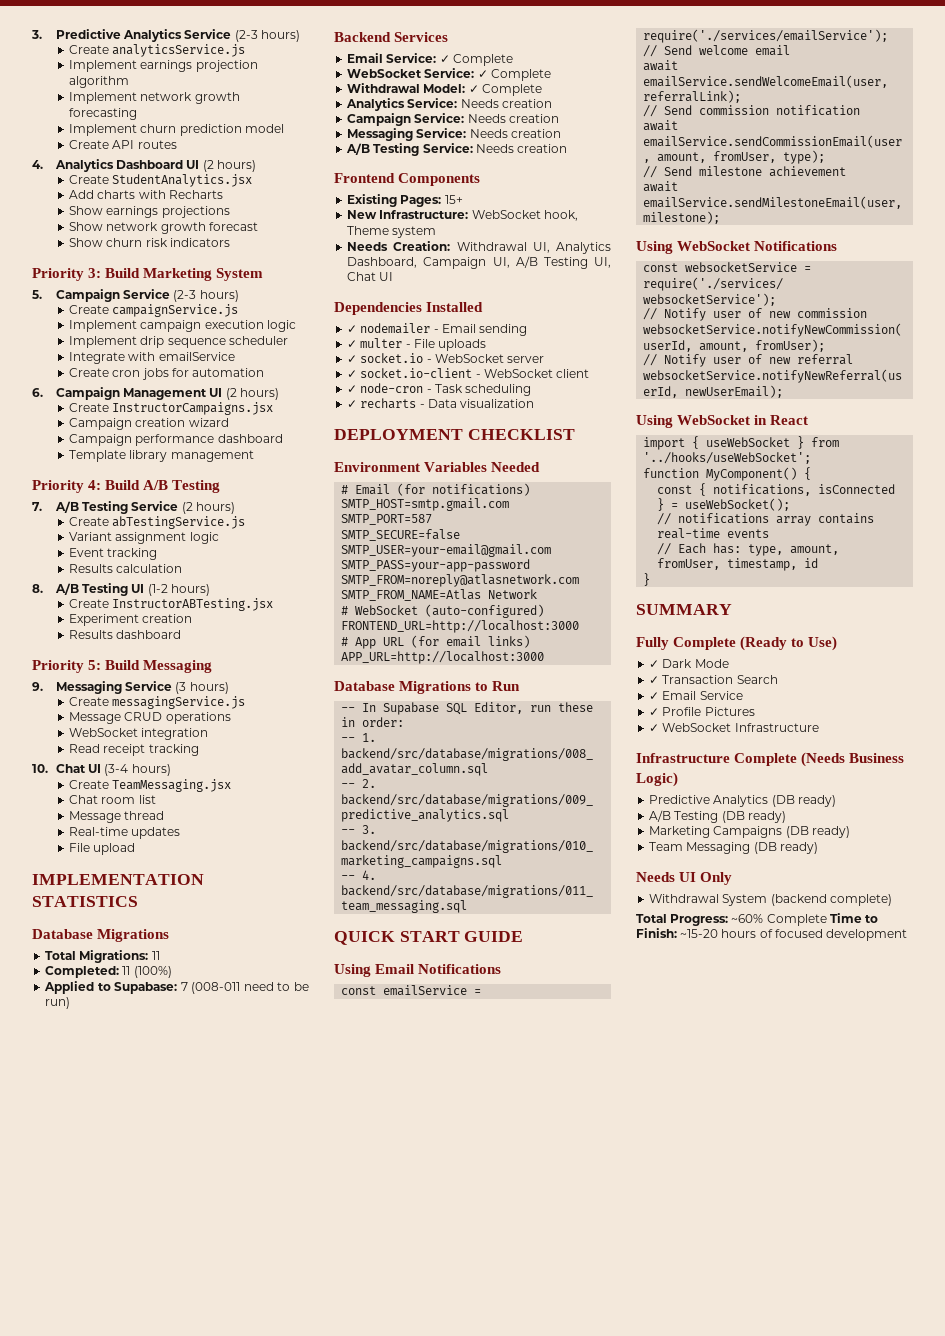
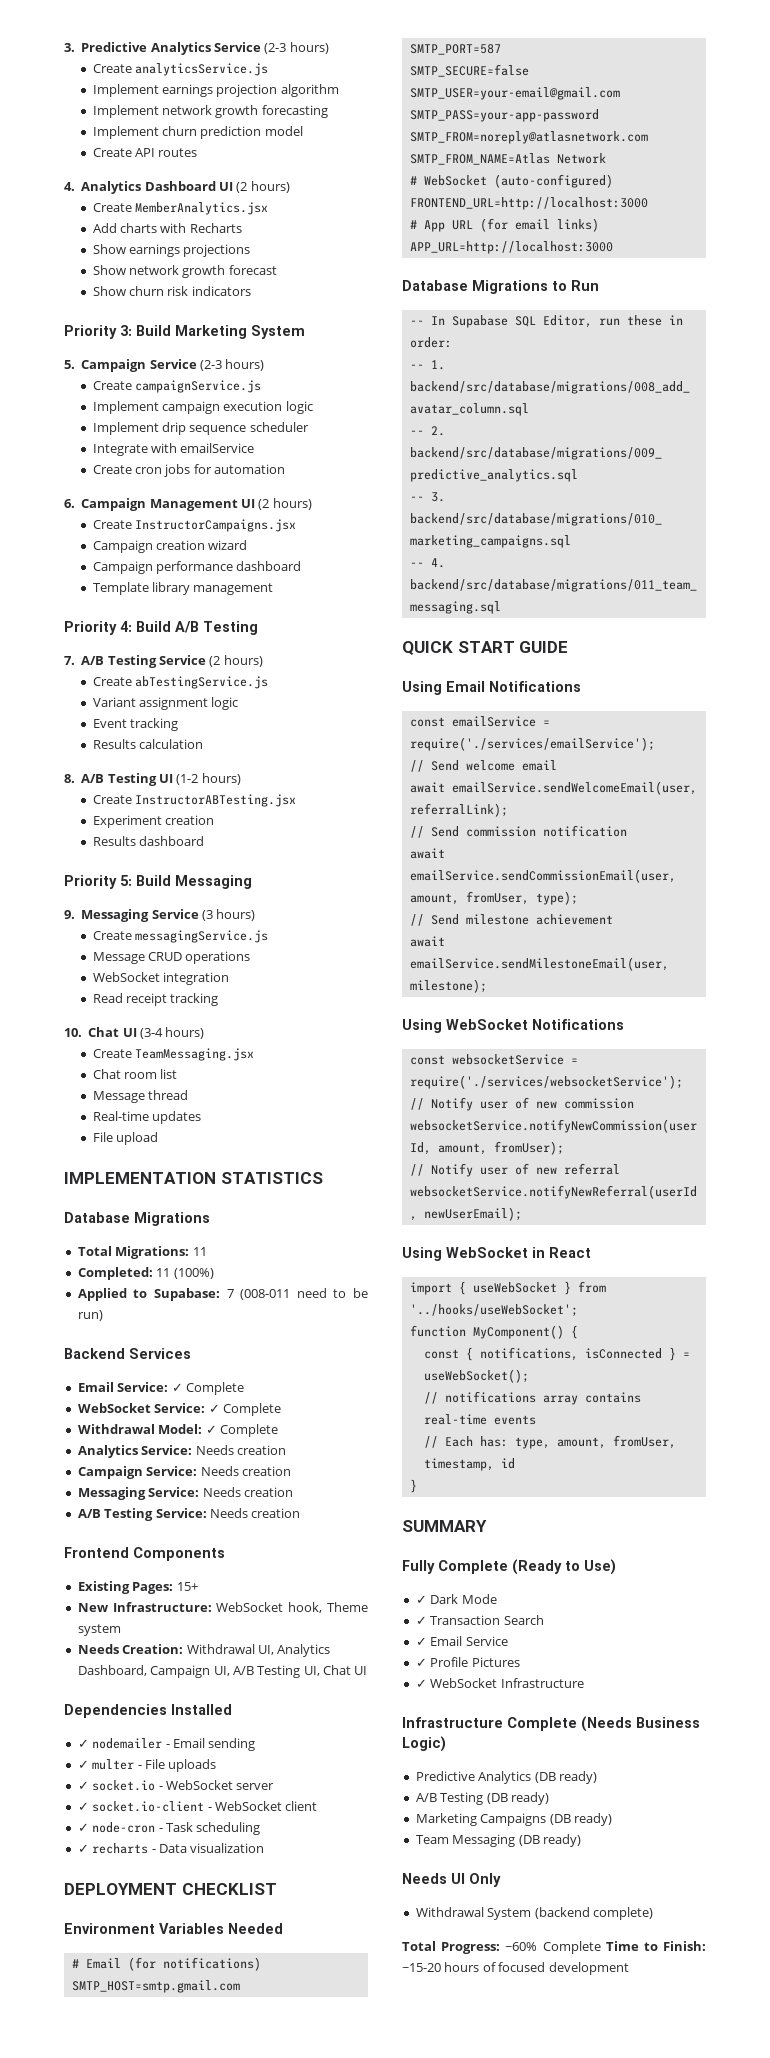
[112,174,253,187] StudentAnalytics.jsx -> [134,202,268,215] MemberAnalytics.jsx

